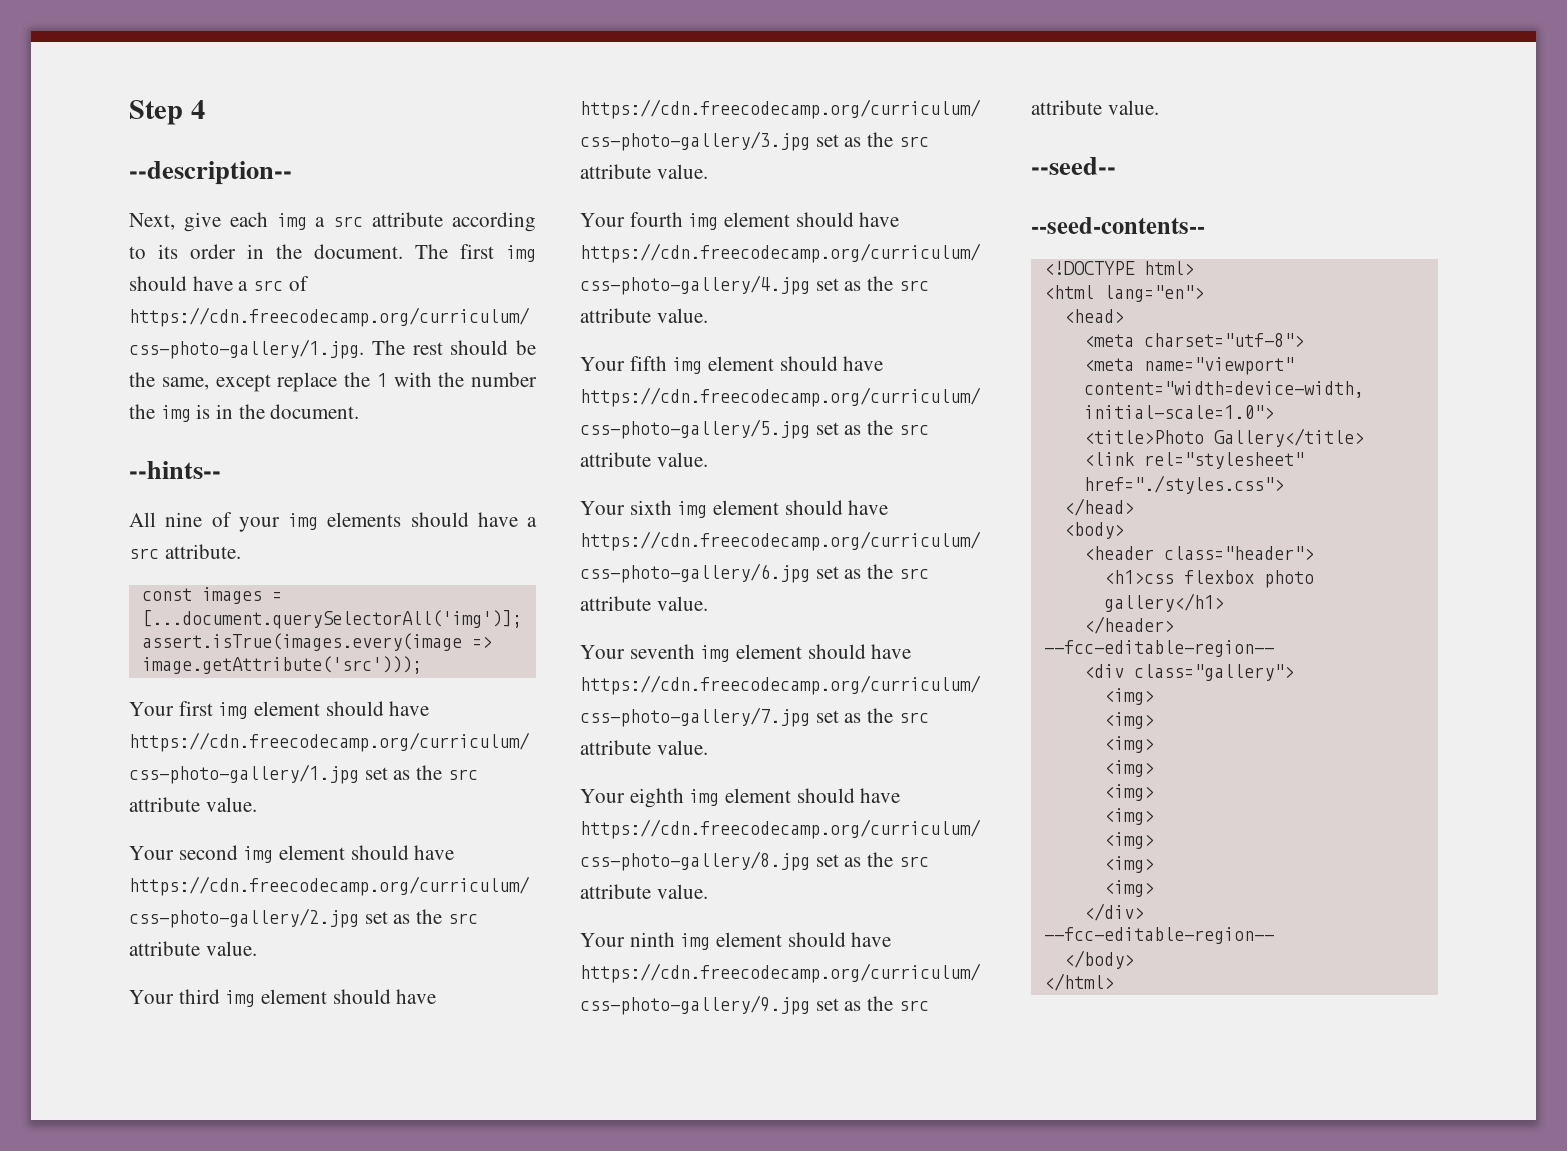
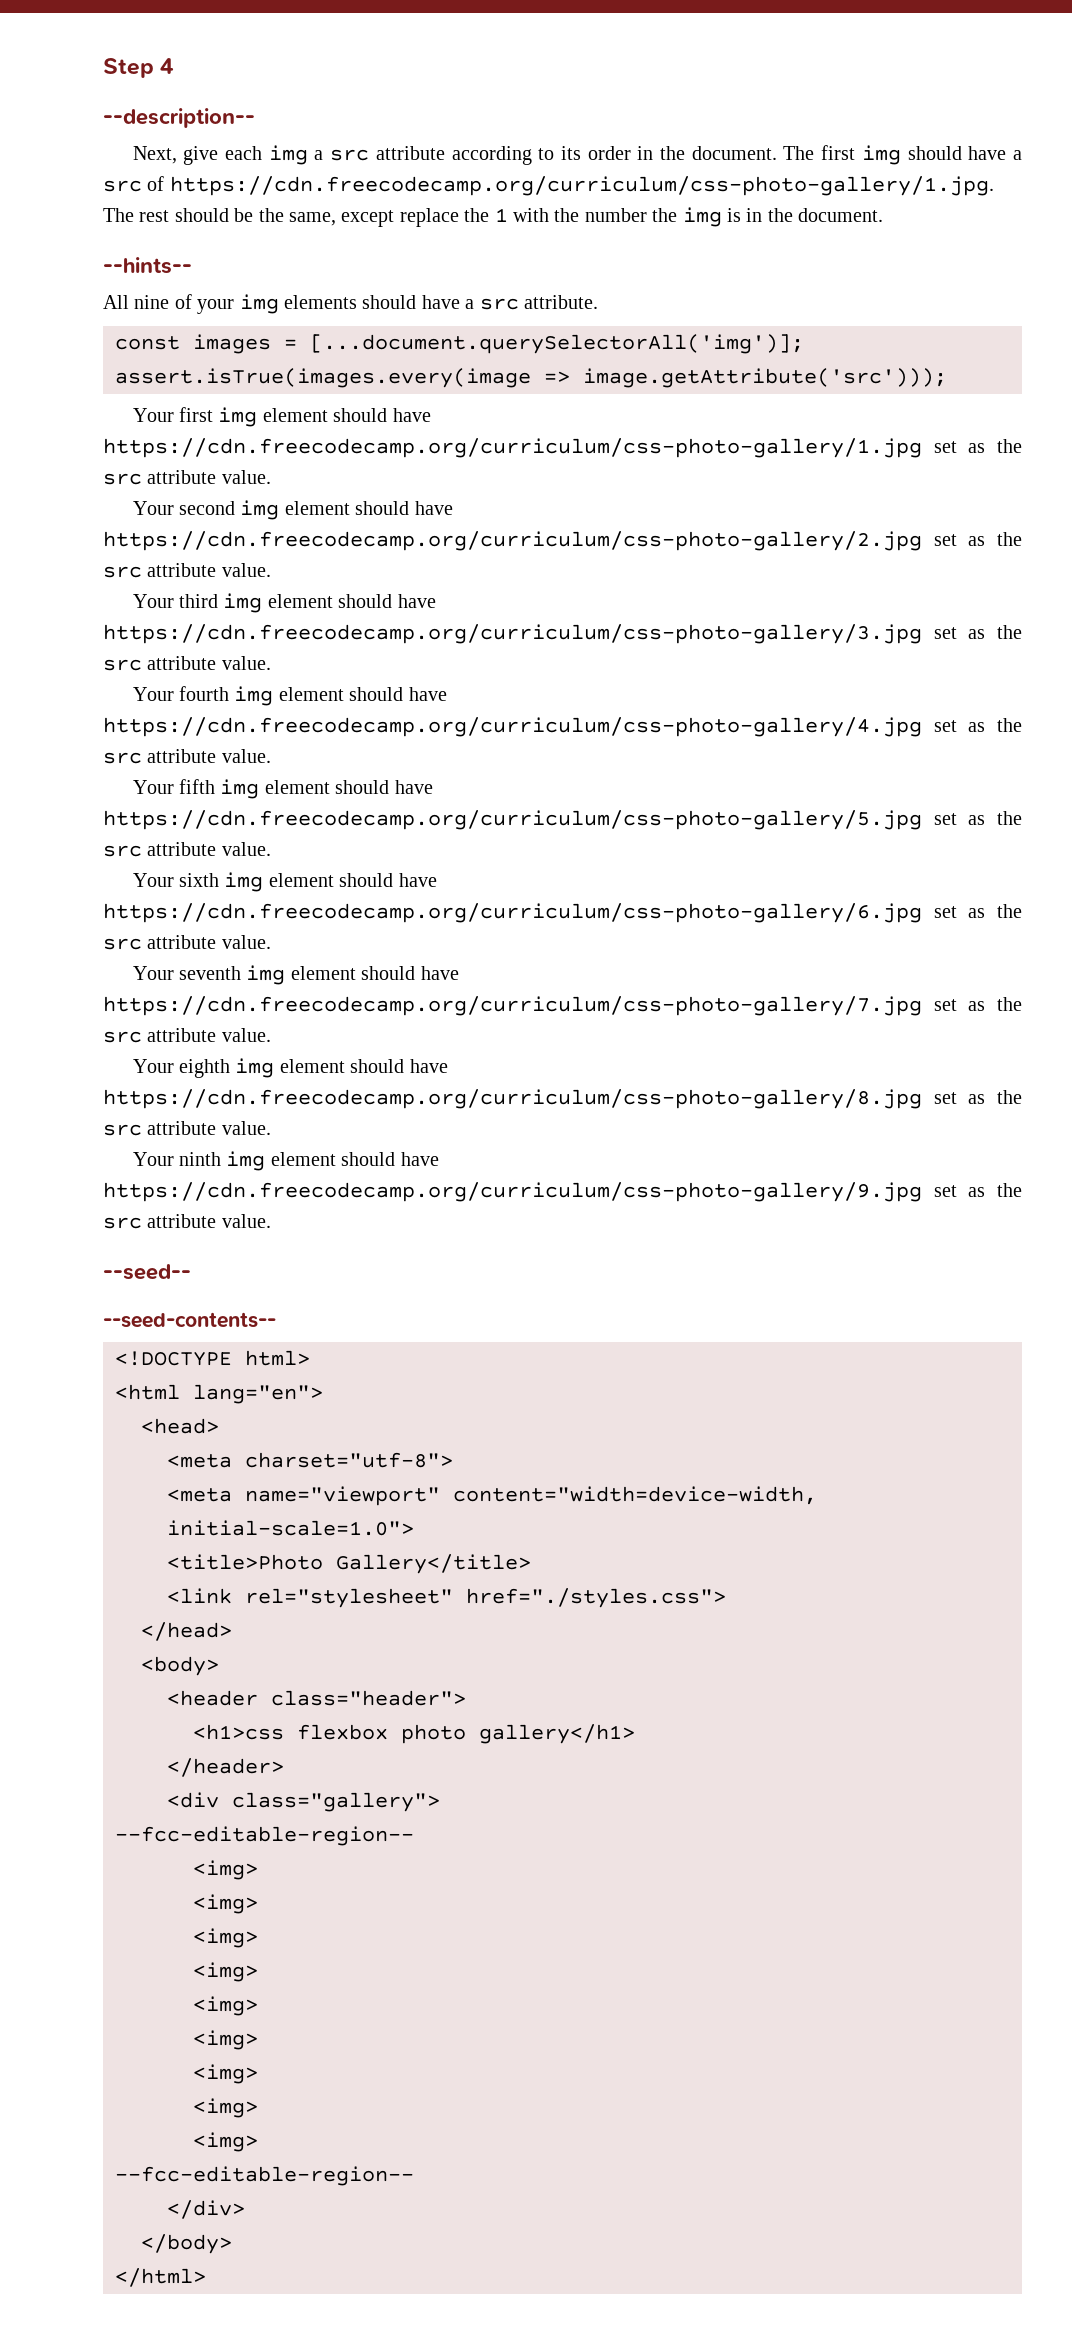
[1043,640,1274,657] // --fcc-editable-region-- -> (284, 1767) none
(1294, 672) none -> [115,1826,414,1846] // --fcc-editable-region--
(1154, 888) none -> [115,2166,414,2186] // --fcc-editable-region--
[1043,927,1274,944] // --fcc-editable-region-- -> (245, 2209) none

